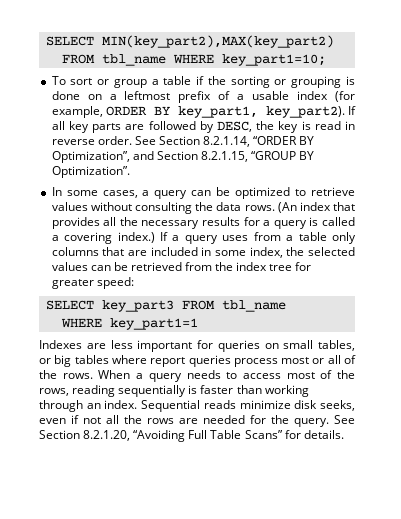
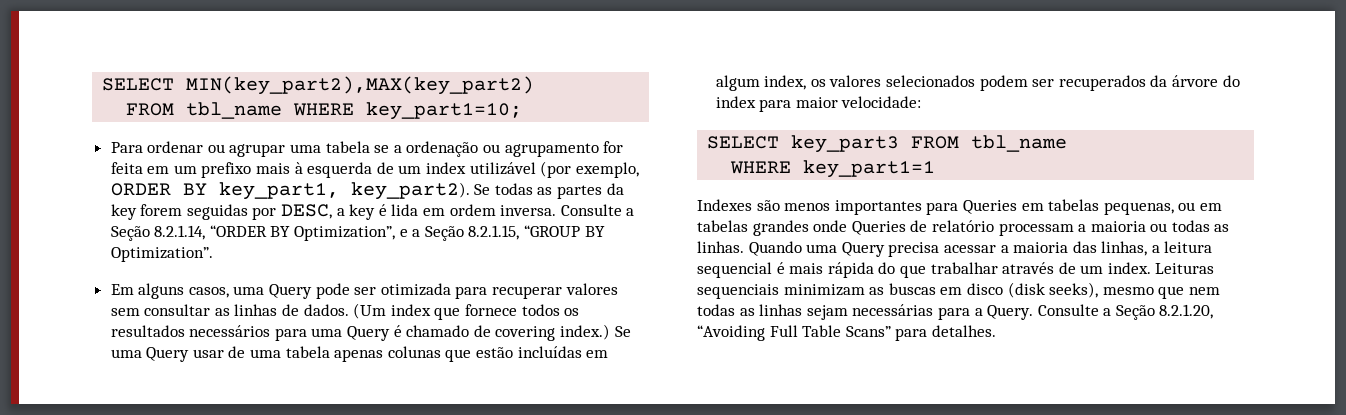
[51,76,355,88] [51,91,356,103] [51,106,357,118] [51,121,355,133] [51,136,200,145] To sort or group a table if the sorting or grouping is done on a leftmost prefix of a usable index (for example, ORDER BY key_part1, key_part2). If all key parts are followed by DESC, the key is read in reverse order. See Section -> [110,141,624,157] [110,161,639,178] [110,182,624,200] [110,204,635,220] [110,226,150,241] Para ordenar ou agrupar uma tabela se a ordenação ou agrupamento for feita em um prefixo mais à esquerda de um index utilizável (por exemplo, ORDER BY key_part1, key_part2). Se todas as partes da key forem seguidas por DESC, a key é lida em ordem inversa. Consulte a Seção
[132,151,198,160] and Section -> [399,226,464,241] e a Seção
[51,187,355,199] [51,202,355,214] [51,217,355,229] [51,232,356,244] [51,247,355,258] [51,262,312,271] [51,277,134,289] In some cases, a query can be optimized to retrieve values without consulting the data rows. (An index that provides all the necessary results for a query is called a covering index.) If a query uses from a table only columns that are included in some index, the selected values can be retrieved from the index tree for greater speed: -> [110,283,618,299] [110,303,580,320] [110,324,631,341] [110,346,609,362] [715,75,1240,91] [715,96,922,112] Em alguns casos, uma Query pode ser otimizada para recuperar valores sem consultar as linhas de dados. (Um index que fornece todos os resultados necessários para uma Query é chamado de covering index.) Se uma Query usar de uma tabela apenas colunas que estão incluídas em algum index, os valores selecionados podem ser recuperados da árvore do index para maior velocidade:
[86,340,355,352] [39,355,357,367] [39,370,355,382] [39,385,309,397] [39,400,356,412] [39,415,355,427] [39,430,80,439] are less important for queries on small tables, or big tables where report queries process most or all of the rows. When a query needs to access most of the rows, reading sequentially is faster than working through an index. Sequential reads minimize disk seeks, even if not all the rows are needed for the query. See Section -> [756,199,1222,215] [697,220,1230,236] [697,241,1213,257] [697,262,1215,278] [697,282,1220,299] [697,304,1155,320] são menos importantes para Queries em tabelas pequenas, ou em tabelas grandes onde Queries de relatório processam a maioria ou todas as linhas. Quando uma Query precisa acessar a maioria das linhas, a leitura sequencial é mais rápida do que trabalhar através de um index. Leituras sequenciais minimizam as buscas em disco (disk seeks), mesmo que nem todas as linhas sejam necessárias para a Query. Consulte a Seção
[284,430,344,439] for details. -> [895,325,996,341] para detalhes.

